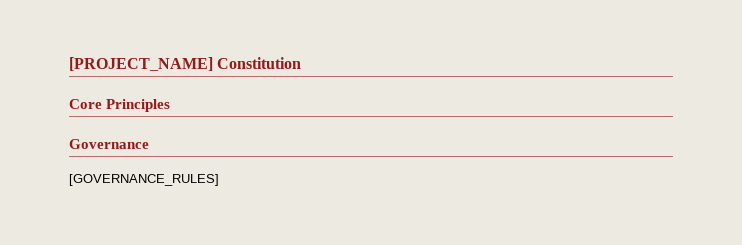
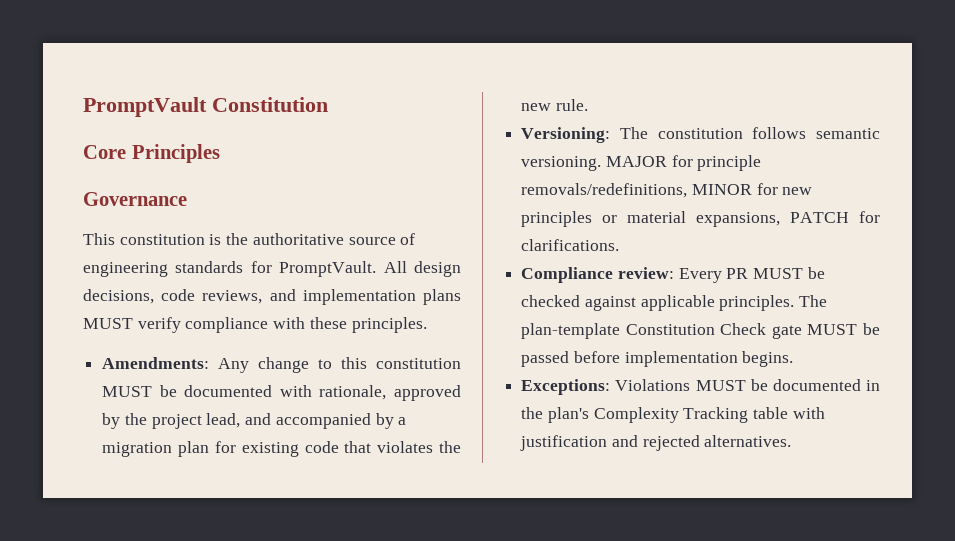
[69,57,213,71] [PROJECT_NAME] -> [83,97,207,117] PromptVault
[69,174,219,186] [GOVERNANCE_RULES] -> [83,233,416,245] [83,261,461,277] [83,289,461,305] [83,317,427,333] [102,357,461,373] [102,385,462,401] [102,413,407,429] [102,441,461,457] [521,99,588,111] [521,127,880,143] [521,155,762,171] [521,183,813,198] [521,211,880,227] [521,239,620,251] [521,267,825,283] [521,295,828,311] [521,323,880,339] [521,351,794,367] [521,379,880,395] [521,407,825,423] [520,435,792,451] This constitution is the authoritative source of engineering standards for PromptVault. All design decisions, code reviews, and implementation plans MUST verify compliance with these principles. // Amendments: Any change to this constitution MUST be documented with rationale, approved by the project lead, and accompanied by a migration plan for existing code that violates the new rule. // Versioning: The constitution follows semantic versioning. MAJOR for principle removals/redefinitions, MINOR for new principles or material expansions, PATCH for clarifications. // Compliance review: Every PR MUST be checked against applicable principles. The plan-template Constitution Check gate MUST be passed before implementation begins. // Exceptions: Violations MUST be documented in the plan's Complexity Tracking table with justification and rejected alternatives.

